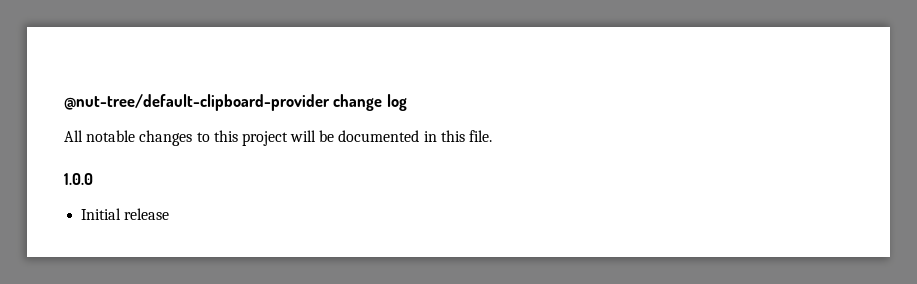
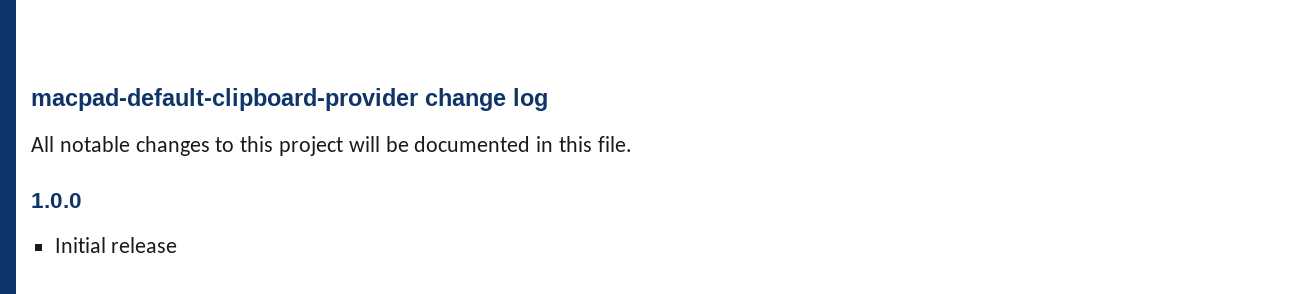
[64,94,330,111] @nut-tree/default-clipboard-provider -> [31,88,418,111] macpad-default-clipboard-provider

